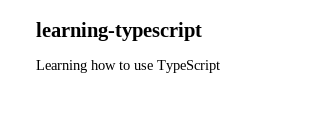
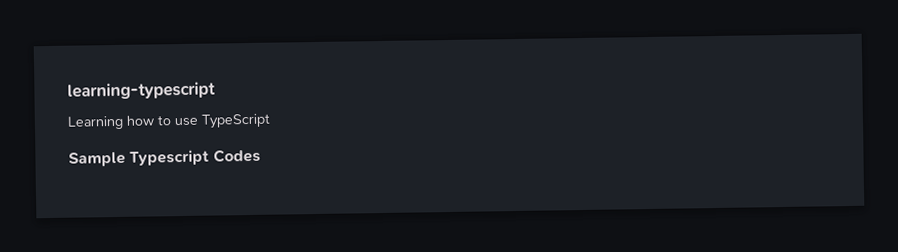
(220, 66) none -> [68,148,261,167] // Sample Typescript Codes

